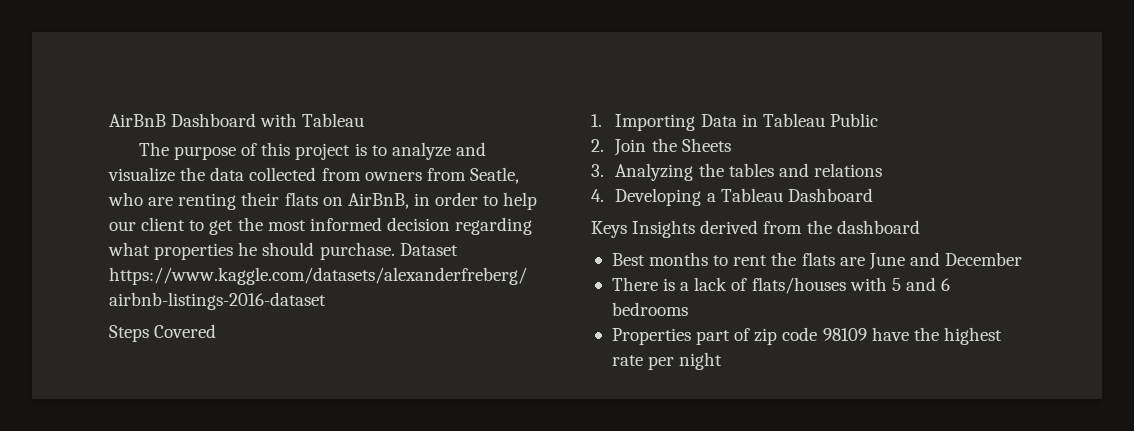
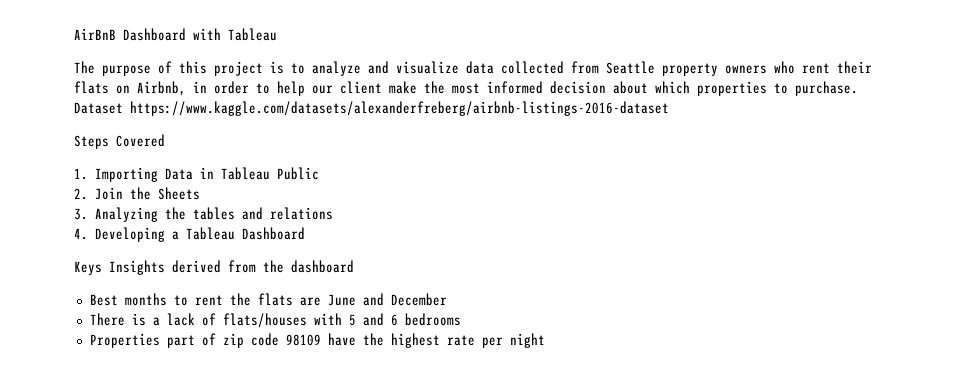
[180,167,206,181] the -> (459, 67) none
[364,167,519,184] [108,192,237,210] owners from Seatle, who are renting -> [606,61,830,76] Seattle property owners who rent
[347,193,409,209] AirBnB, -> [137,81,186,96] Airbnb,
[189,220,234,235] to get -> [389,81,417,94] make
[455,217,533,235] [108,242,315,260] regarding what properties he should -> [613,81,788,96] about which properties to

